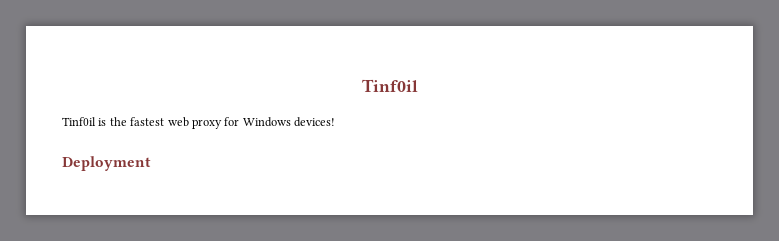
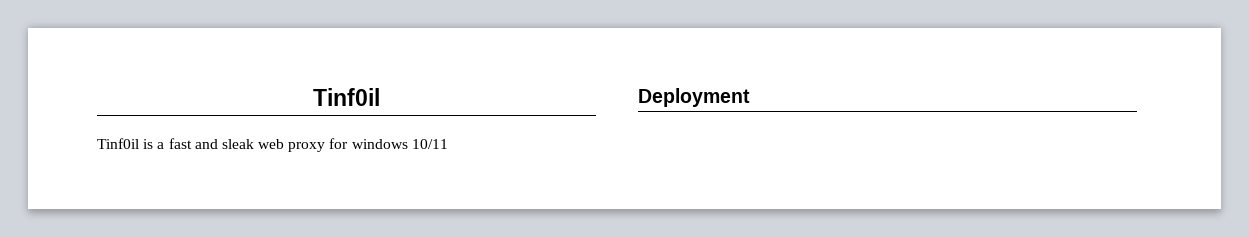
[109,117,165,126] the fastest -> [157,138,254,149] a fast and sleak
[242,117,335,127] Windows devices! -> [351,139,448,149] windows 10/11

